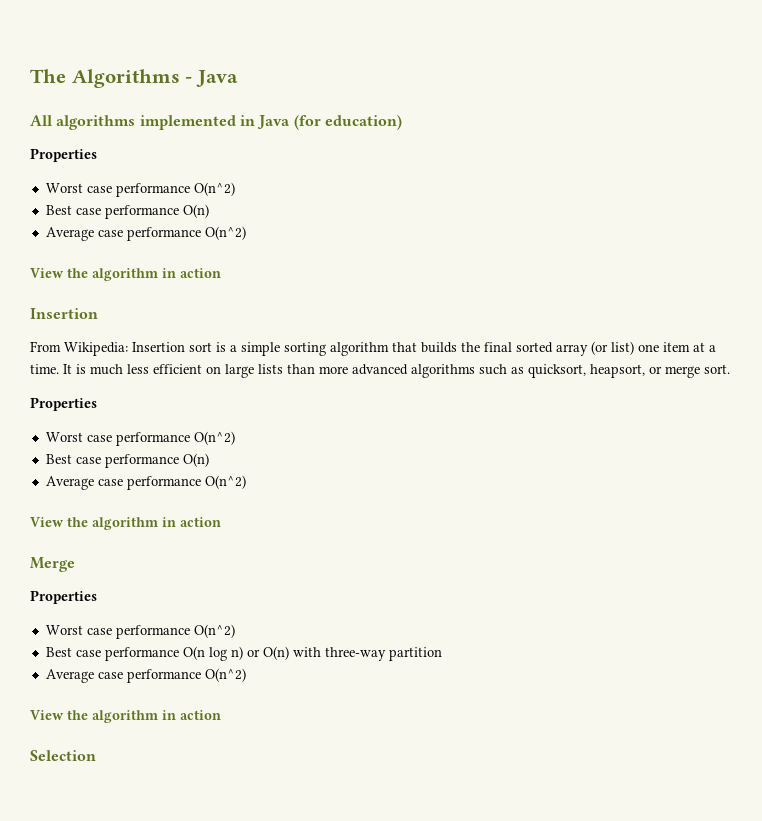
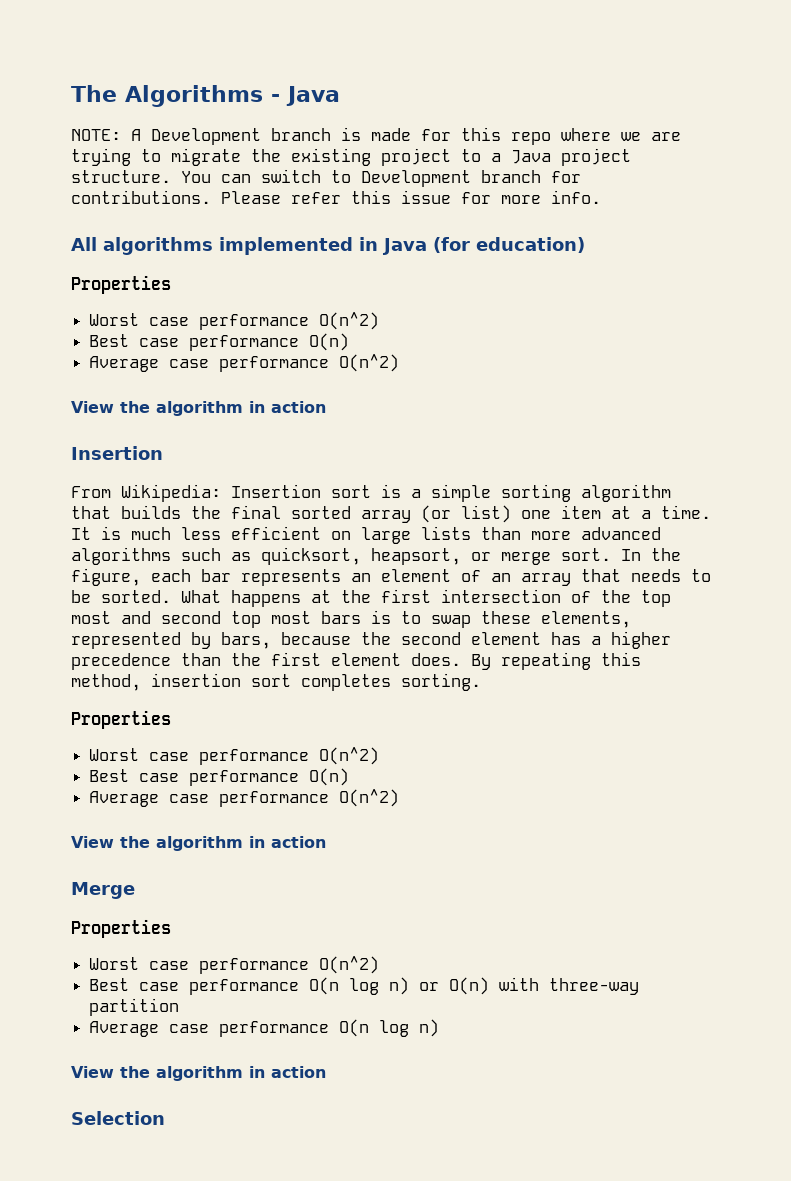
(238, 78) none -> [71,127,681,145] [71,148,631,166] [71,169,581,187] [71,190,601,204] // NOTE: A Development branch is made for this repo where we are trying to migrate the existing project to a Java project structure. You can switch to Development branch for contributions. Please refer this issue for more info.
(730, 369) none -> [621,548,681,561] [71,568,711,586] [71,589,671,607] [71,610,631,628] [71,631,671,649] [71,652,641,670] [71,673,481,691] In the figure, each bar represents an element of an array that needs to be sorted. What happens at the first intersection of the top most and second top most bars is to swap these elements, represented by bars, because the second element has a higher precedence than the first element does. By repeating this method, insertion sort completes sorting.
[204,668,246,682] O(n^2) -> [339,1019,440,1037] O(n log n)

